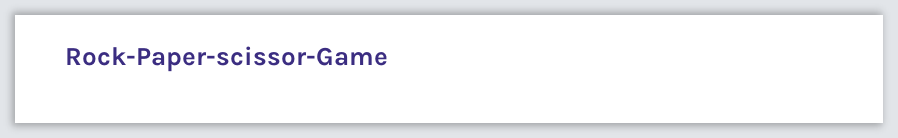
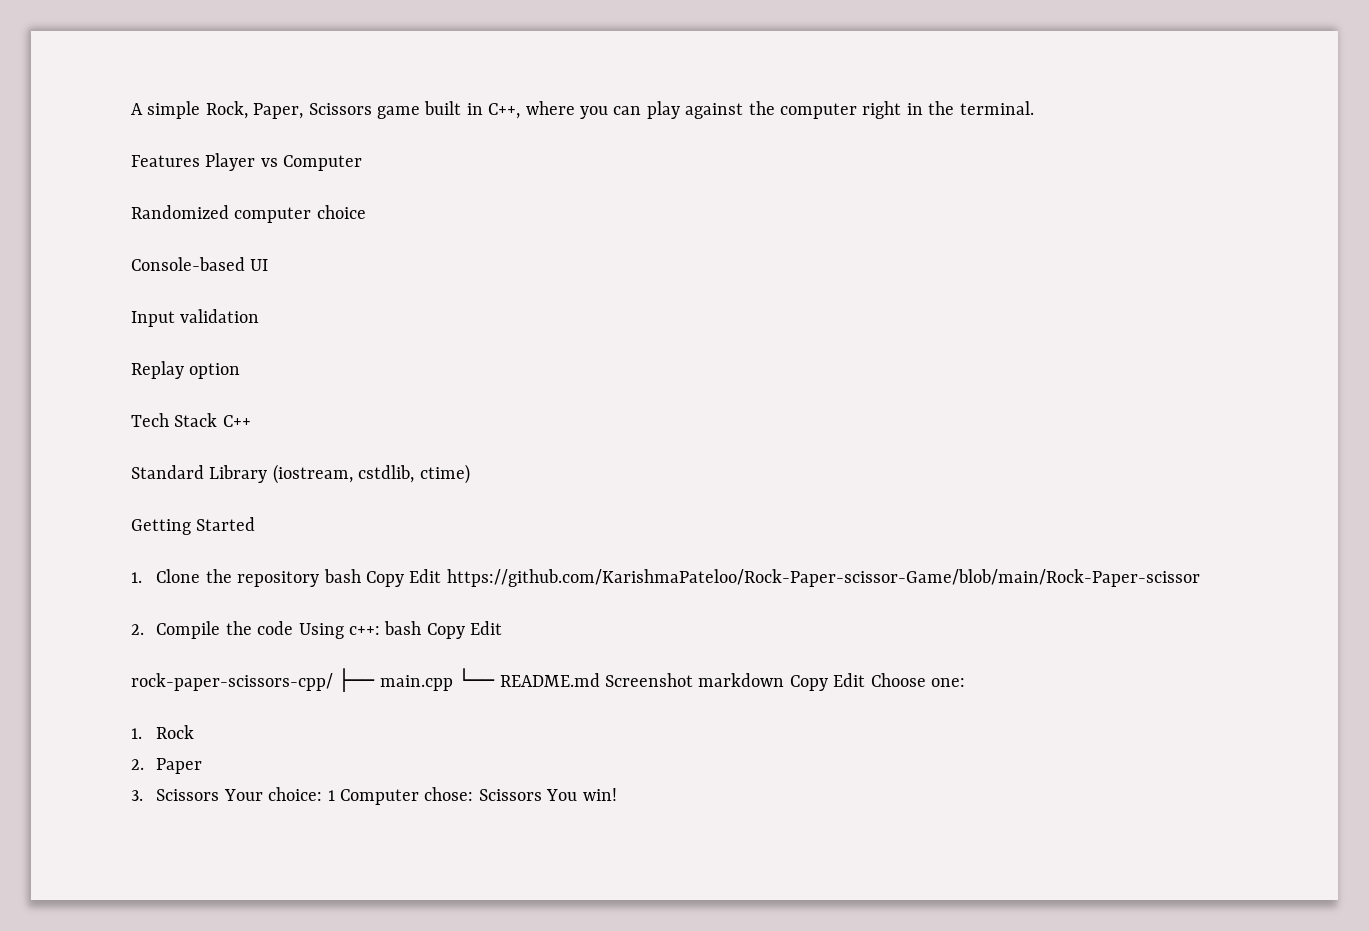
[65,46,388,72] Rock-Paper-scissor-Game -> [131,101,1034,119] [131,153,363,171] [131,205,366,223] [131,257,269,271] [131,309,260,327] [131,361,241,379] [131,413,251,427] [131,464,470,484] [131,517,256,535] [131,569,1200,587] [131,621,503,639] [131,668,965,692] [131,725,195,739] [131,758,203,774] [131,787,617,805] A simple Rock, Paper, Scissors game built in C++, where you can play against the computer right in the terminal. // Features Player vs Computer // Randomized computer choice // Console-based UI // Input validation // Replay option // Tech Stack C++ // Standard Library (iostream, cstdlib, ctime) // Getting Started // 1. Clone the repository bash Copy Edit https://github.com/KarishmaPateloo/Rock-Paper-scissor-Game/blob/main/Rock-Paper-scissor // 2. Compile the code Using c++: bash Copy Edit // rock-paper-scissors-cpp/ ├── main.cpp └── README.md Screenshot markdown Copy Edit Choose one: // 1. Rock // 2. Paper // 3. Scissors Your choice: 1 Computer chose: Scissors You win!

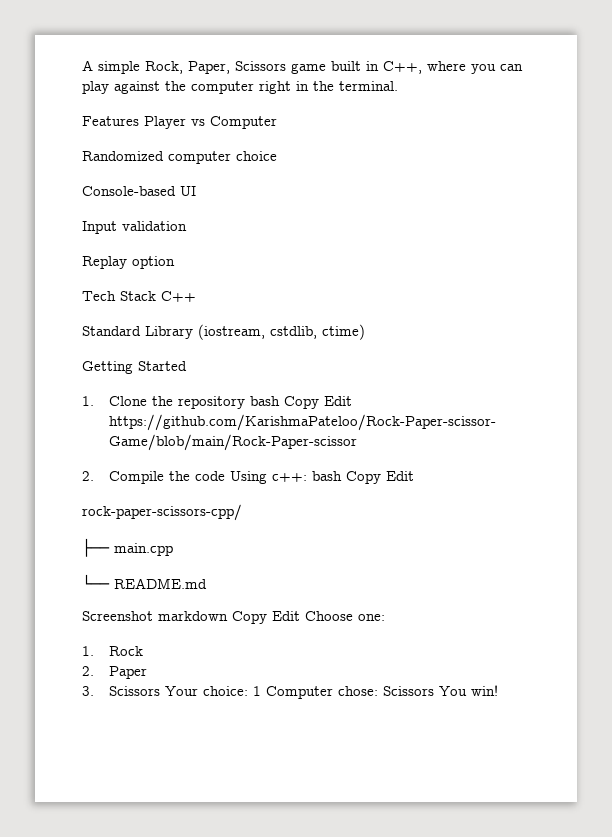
(333, 682) none -> (242, 512) //
(453, 683) none -> (173, 549) //
(600, 680) none -> (207, 583) //

